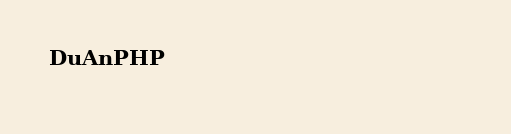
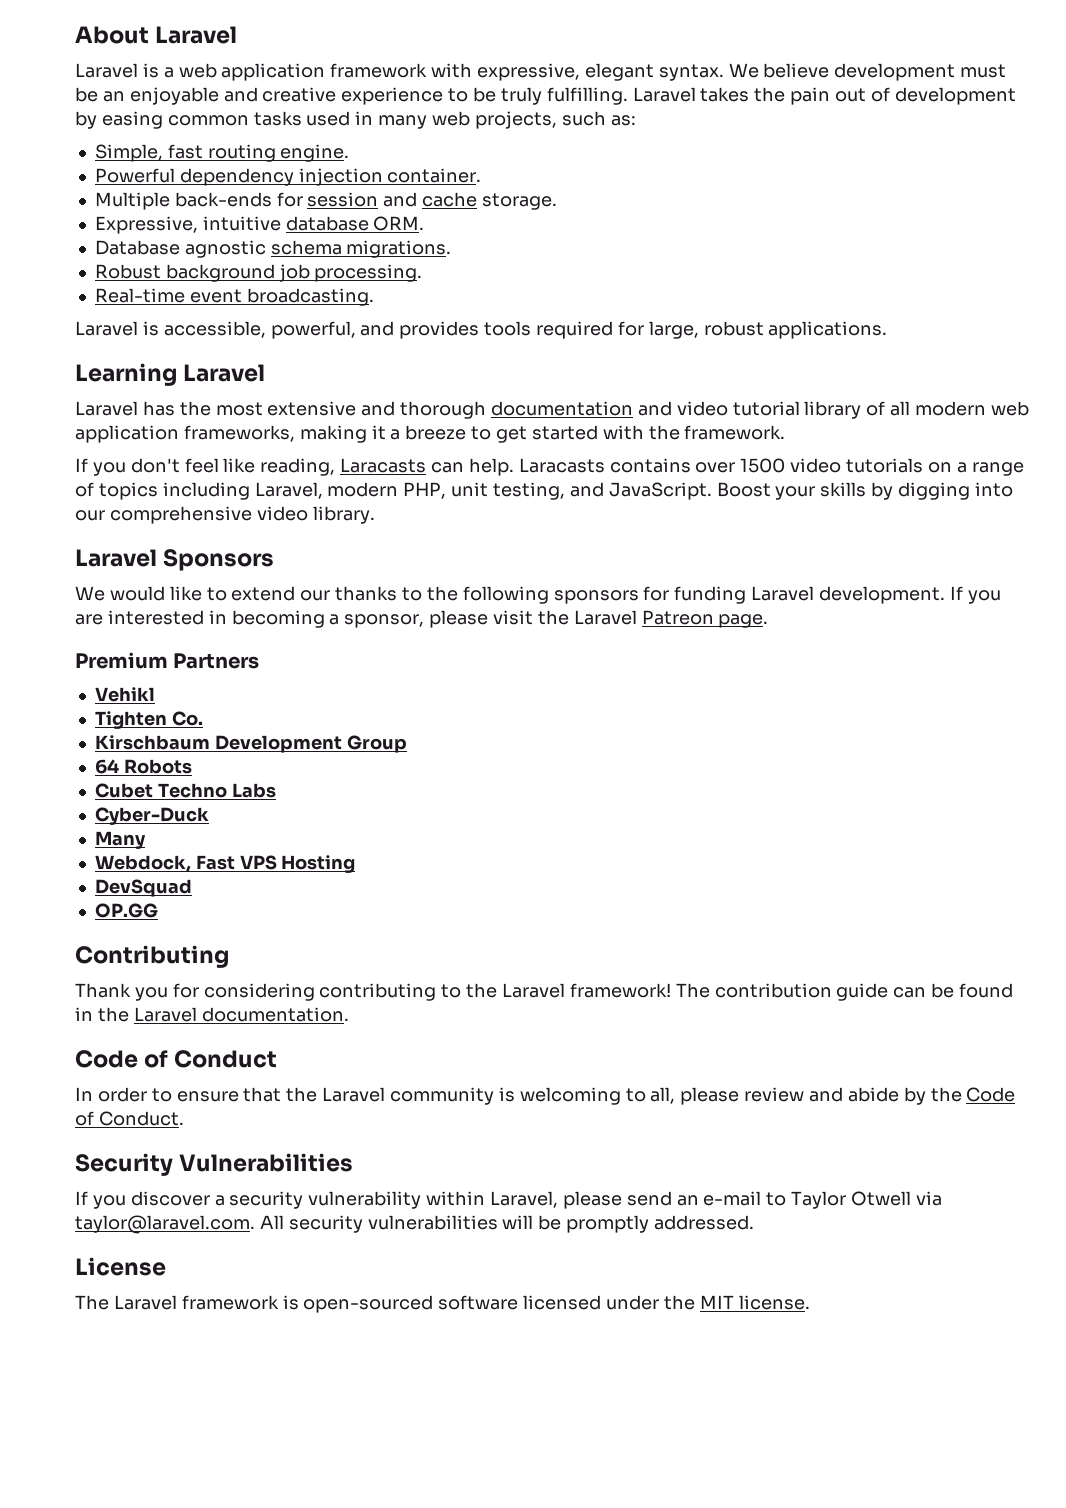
[49,50,165,65] DuAnPHP -> [75,26,238,44] [75,63,1007,81] [75,87,1016,105] [75,111,636,129] [94,144,350,162] [94,168,482,186] [94,192,557,210] [94,216,425,234] [94,240,452,258] [94,264,423,282] [94,288,374,306] [75,321,888,339] [75,363,266,386] [75,401,1029,419] [75,425,786,443] [75,458,1024,476] [75,482,1013,500] [75,506,375,524] [75,549,275,571] [75,586,1001,604] [75,610,769,628] [75,652,260,669] [94,687,155,702] [94,711,203,729] [94,735,407,753] [94,759,192,774] [94,783,276,798] [94,807,209,825] [94,831,146,849] [94,855,356,873] [94,879,192,897] [94,903,158,918] [75,945,229,968] [75,983,1014,1001] [75,1007,349,1022] [75,1050,278,1068] [75,1087,1016,1105] [75,1111,184,1126] [75,1153,354,1176] [75,1191,942,1209] [75,1215,755,1234] [75,1257,166,1276] [75,1295,810,1313] About Laravel // Laravel is a web application framework with expressive, elegant syntax. We believe development must be an enjoyable and creative experience to be truly fulfilling. Laravel takes the pain out of development by easing common tasks used in many web projects, such as: // Simple, fast routing engine. // Powerful dependency injection container. // Multiple back-ends for session and cache storage. // Expressive, intuitive database ORM. // Database agnostic schema migrations. // Robust background job processing. // Real-time event broadcasting. // Laravel is accessible, powerful, and provides tools required for large, robust applications. // Learning Laravel // Laravel has the most extensive and thorough documentation and video tutorial library of all modern web application frameworks, making it a breeze to get started with the framework. // If you don't feel like reading, Laracasts can help. Laracasts contains over 1500 video tutorials on a range of topics including Laravel, modern PHP, unit testing, and JavaScript. Boost your skills by digging into our comprehensive video library. // Laravel Sponsors // We would like to extend our thanks to the following sponsors for funding Laravel development. If you are interested in becoming a sponsor, please visit the Laravel Patreon page. // Premium Partners // Vehikl // Tighten Co. // Kirschbaum Development Group // 64 Robots // Cubet Techno Labs // Cyber-Duck // Many // Webdock, Fast VPS Hosting // DevSquad // OP.GG // Contributing // Thank you for considering contributing to the Laravel framework! The contribution guide can be found in the Laravel documentation. // Code of Conduct // In order to ensure that the Laravel community is welcoming to all, please review and abide by the Code of Conduct. // Security Vulnerabilities // If you discover a security vulnerability within Laravel, please send an e-mail to Taylor Otwell via taylor@laravel.com. All security vulnerabilities will be promptly addressed. // License // The Laravel framework is open-sourced software licensed under the MIT license.

